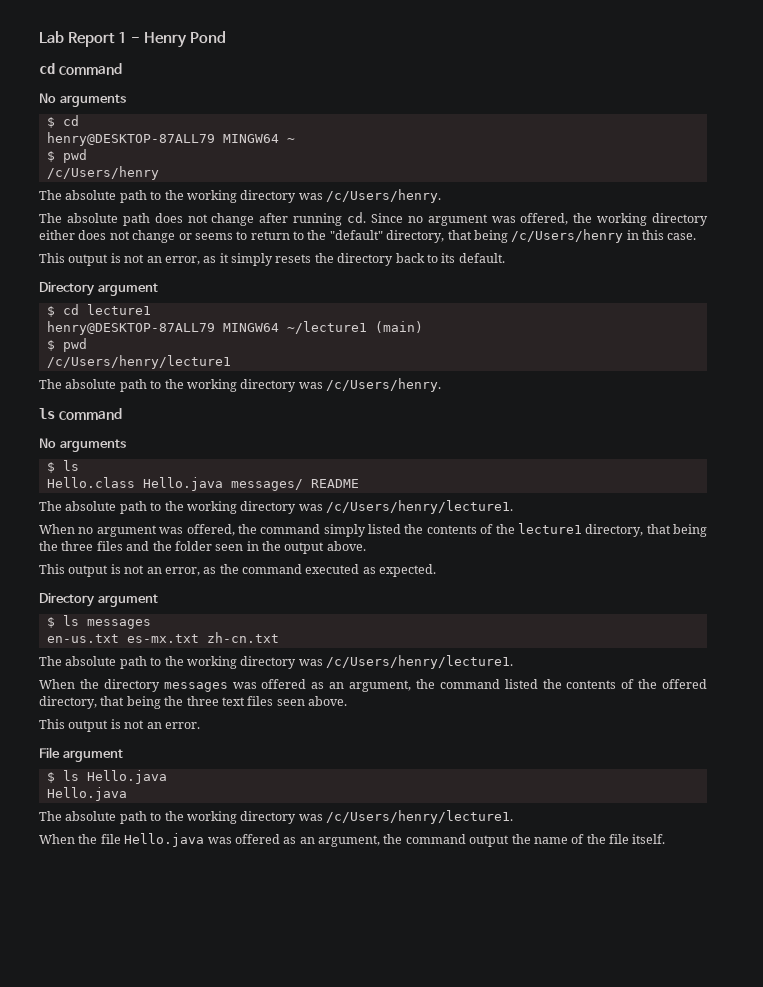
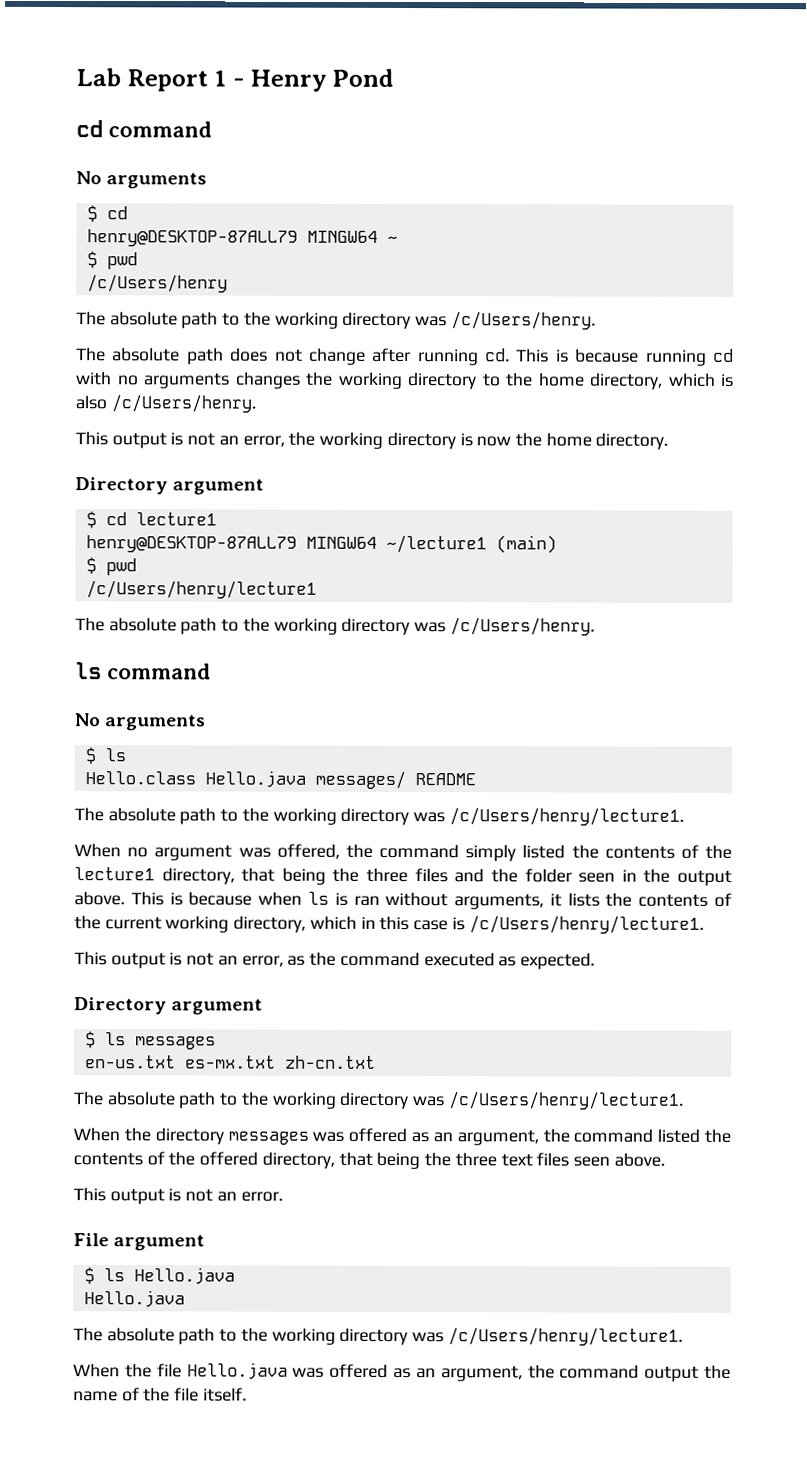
[370,213,708,226] [39,229,697,243] [39,253,505,266] Since no argument was offered, the working directory either does not change or seems to return to the "default" directory, that being /c/Users/henry in this case. // This output is not an error, as it simply resets the directory back to its default. -> [516,348,735,366] [75,371,734,390] [75,394,256,413] [75,431,669,450] This is because running cd with no arguments changes the working directory to the home directory, which is also /c/Users/henry. // This output is not an error, the working directory is now the home directory.
(366, 546) none -> [130,891,733,910] [74,915,704,934] This is because when ls is ran without arguments, it lists the contents of the current working directory, which in this case is /c/Users/henry/lecture1.

